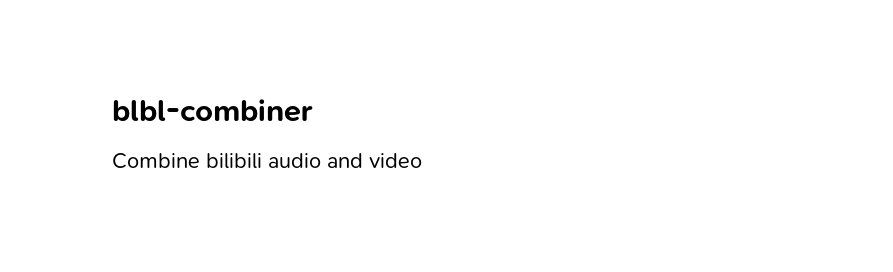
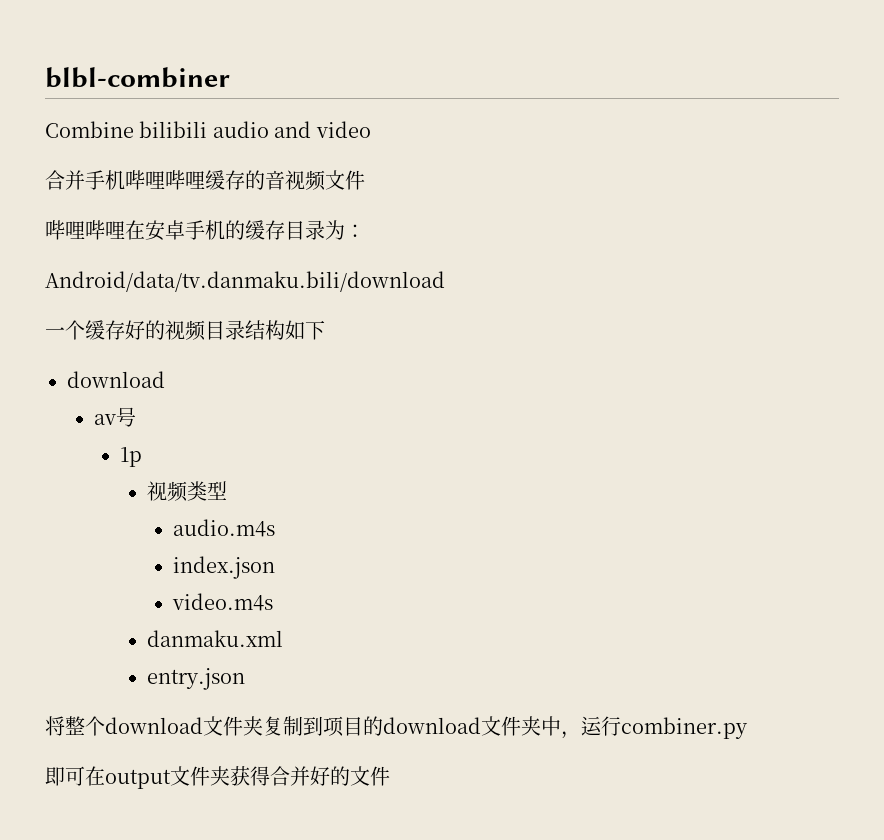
(422, 160) none -> [45,170,365,191] [45,220,365,241] [45,271,445,292] [45,320,325,341] [67,371,165,388] [93,407,136,427] [120,447,143,467] [146,481,227,502] [173,519,276,537] [173,556,276,579] [172,593,274,611] [146,630,283,647] [146,668,245,690] [45,716,748,739] [45,766,390,789] // 合并手机哔哩哔哩缓存的音视频文件 // 哔哩哔哩在安卓手机的缓存目录为： // Android/data/tv.danmaku.bili/download // 一个缓存好的视频目录结构如下 // download // av号 // 1p // 视频类型 // audio.m4s // index.json // video.m4s // danmaku.xml // entry.json // 将整个download文件夹复制到项目的download文件夹中，运行combiner.py // 即可在output文件夹获得合并好的文件

